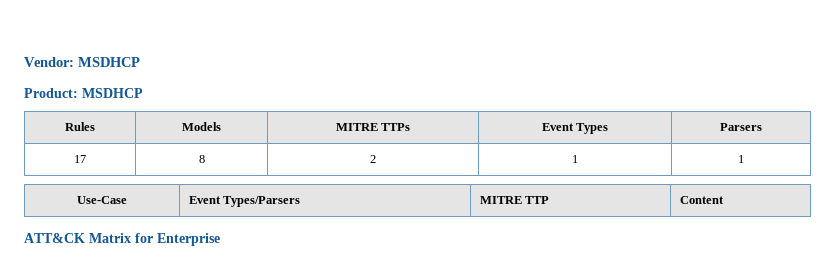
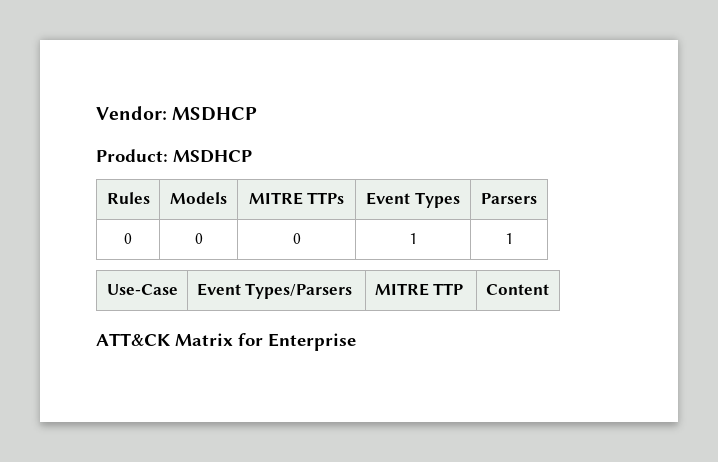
[74,155,86,163] [198,155,205,163] [370,155,376,163] 17 | 8 | 2 -> [124,233,132,244] [194,233,203,244] [292,233,301,244] 0 | 0 | 0

